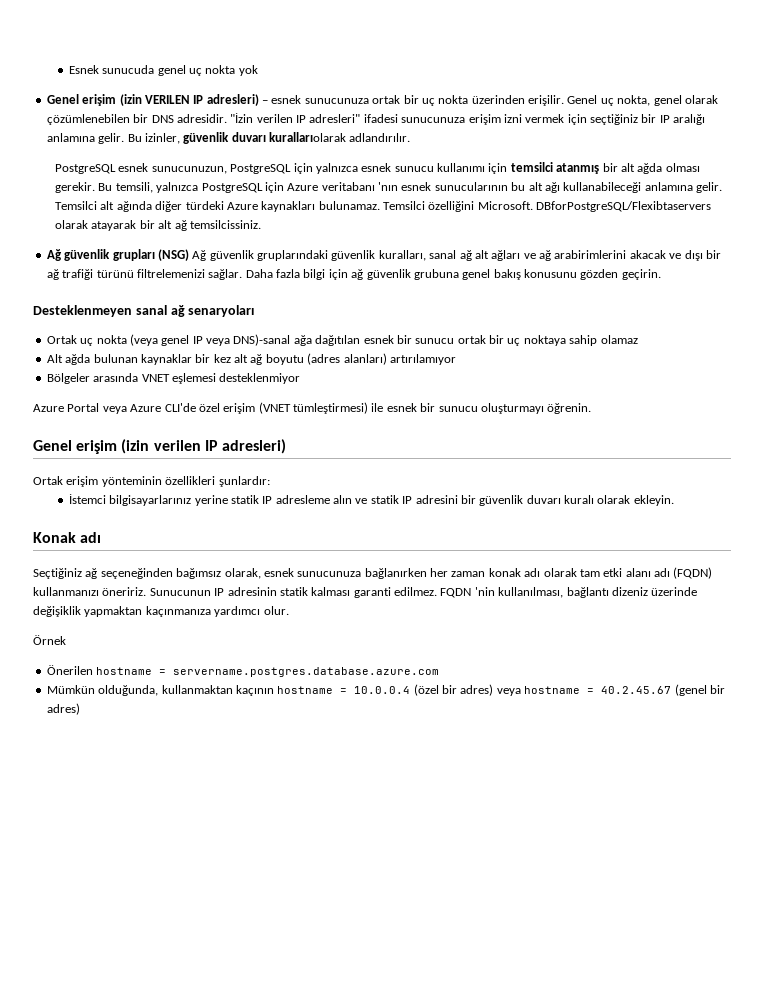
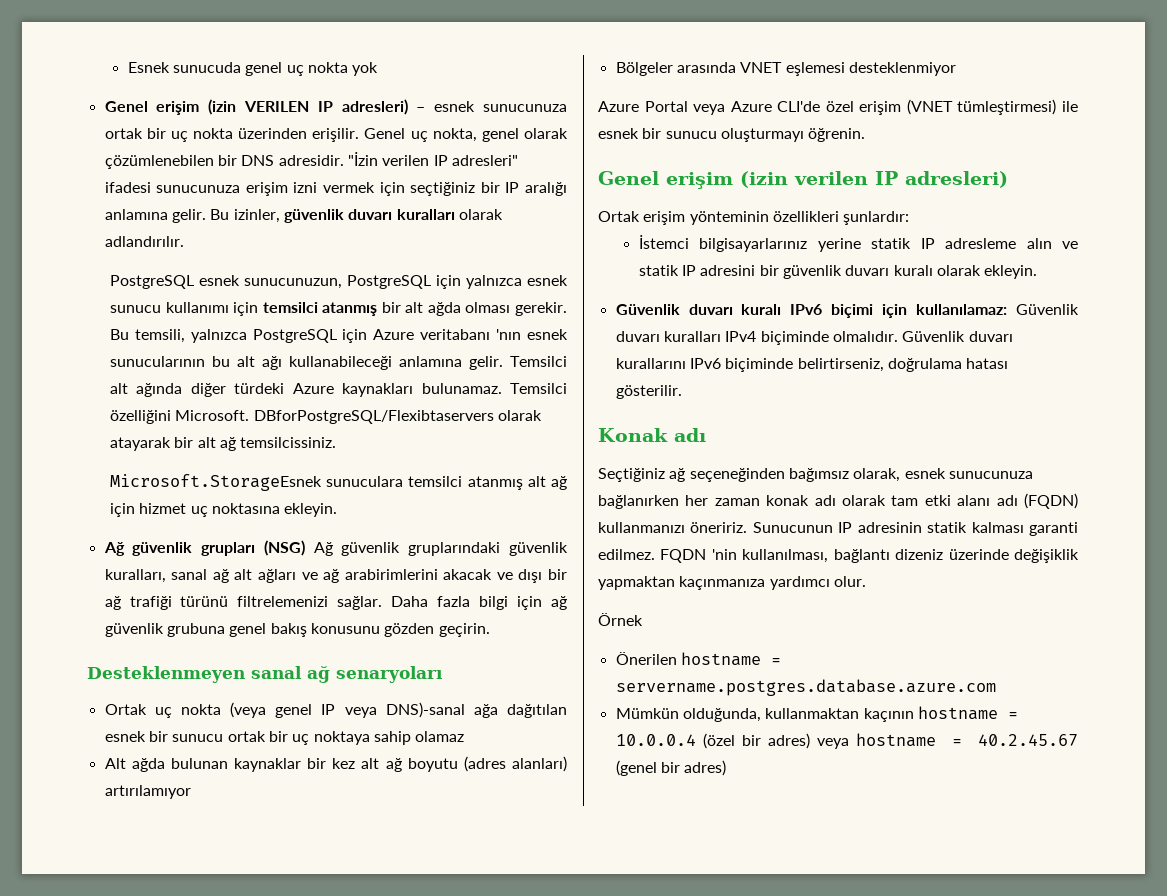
[269,132,346,142] kurallarıolarak -> [396,209,503,220] kuralları olarak
(261, 224) none -> [109,474,567,491] [109,503,338,517] // Microsoft.StorageEsnek sunuculara temsilci atanmış alt ağ için hizmet uç noktasına ekleyin.
(674, 500) none -> [615,304,1079,318] [615,331,1013,345] [615,358,1009,372] [615,385,682,399] // Güvenlik duvarı kuralı IPv6 biçimi için kullanılamaz: Güvenlik duvarı kuralları IPv4 biçiminde olmalıdır. Güvenlik duvarı kurallarını IPv6 biçiminde belirtirseniz, doğrulama hatası gösterilir.

